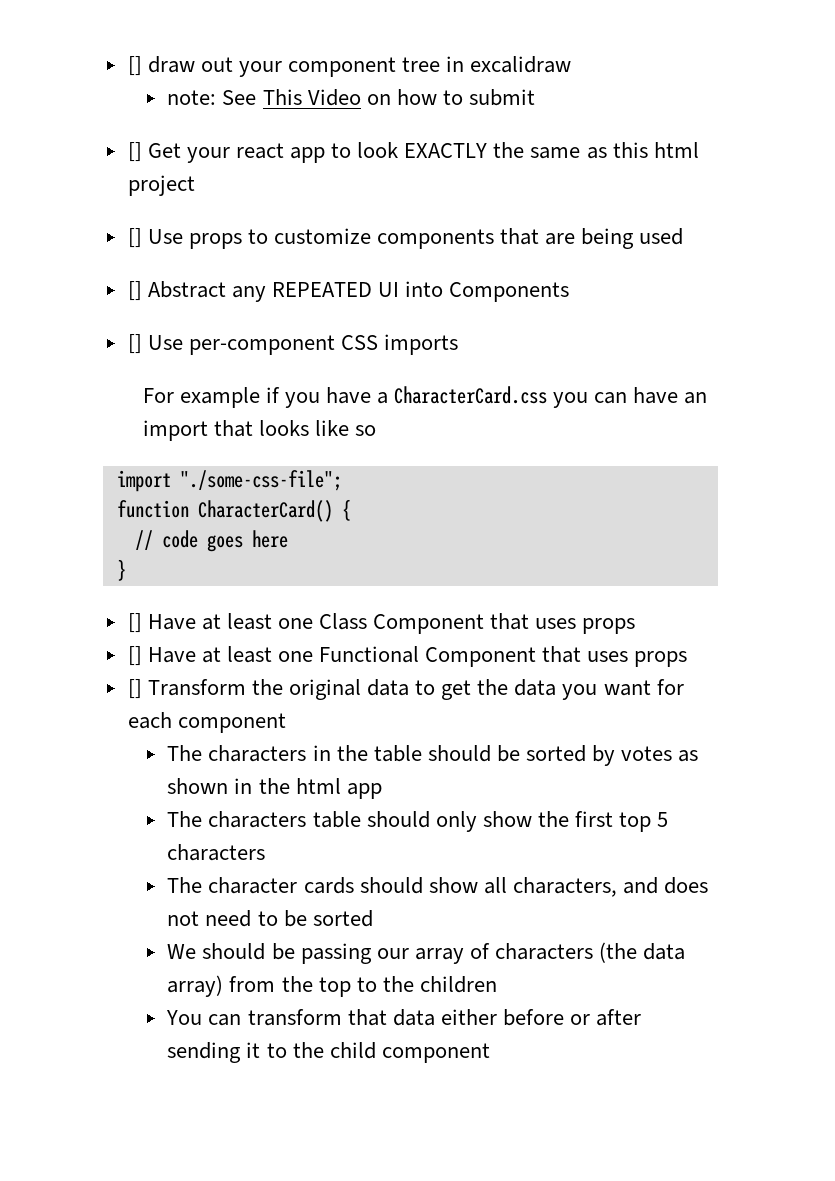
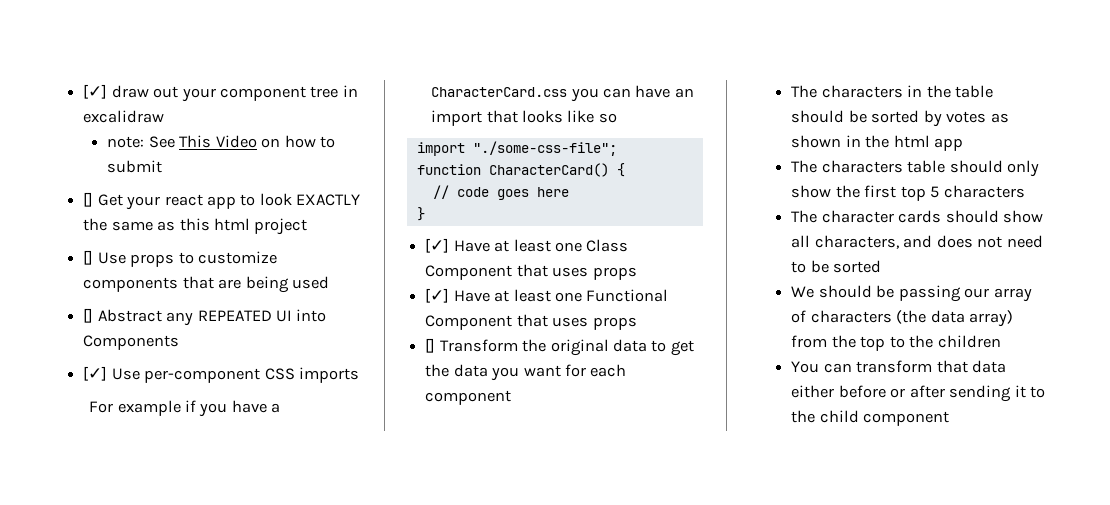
[127,56,142,76] [] -> [83,84,108,99] [✓]
[127,334,142,354] [] -> [83,366,108,381] [✓]
[127,613,142,633] [] -> [425,238,450,253] [✓]
[127,646,142,666] [] -> [425,288,450,303] [✓]

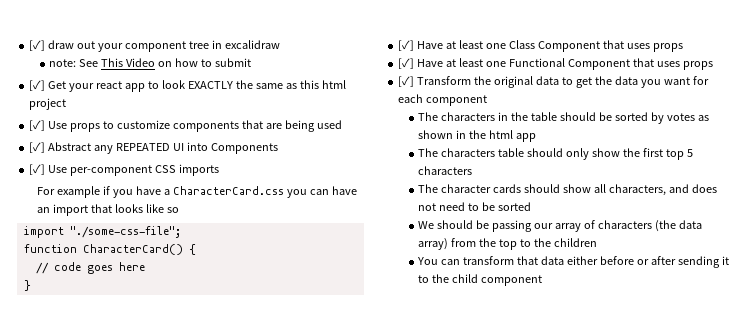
[83,192,94,207] [] -> [29,80,46,91] [✓]
[83,250,94,265] [] -> [29,120,46,131] [✓]
[83,308,94,323] [] -> [29,142,46,153] [✓]
[425,338,436,353] [] -> [398,76,415,87] [✓]

